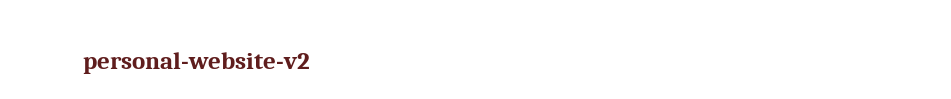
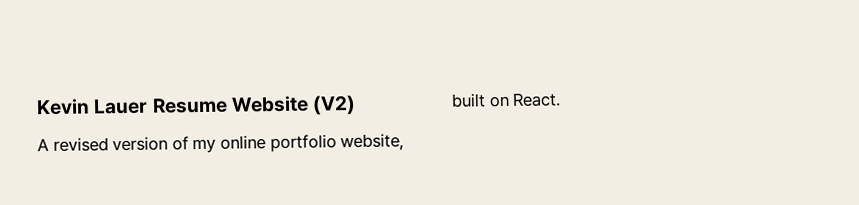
[83,52,310,74] personal-website-v2 -> [36,94,357,116] [37,133,405,154] [451,92,562,108] Kevin Lauer Resume Website (V2) // A revised version of my online portfolio website, built on React.

